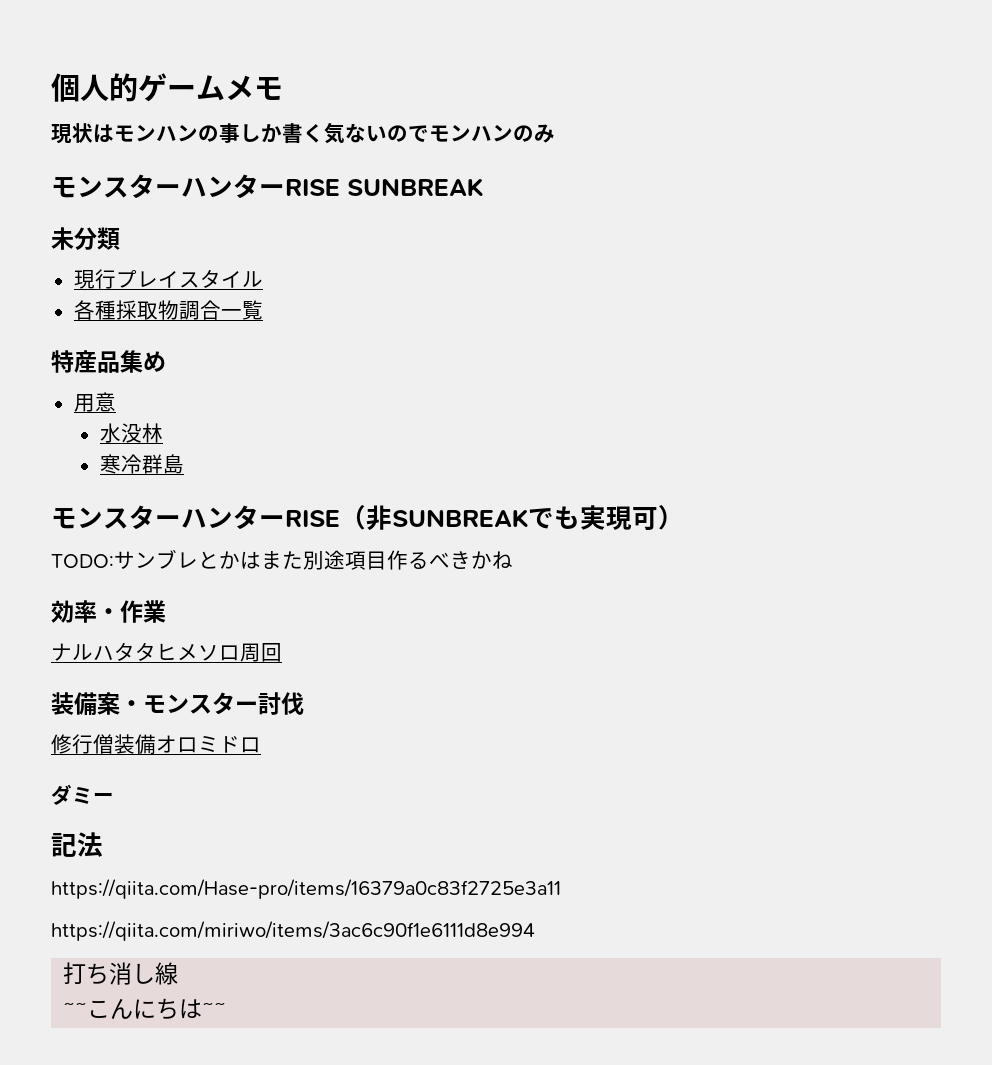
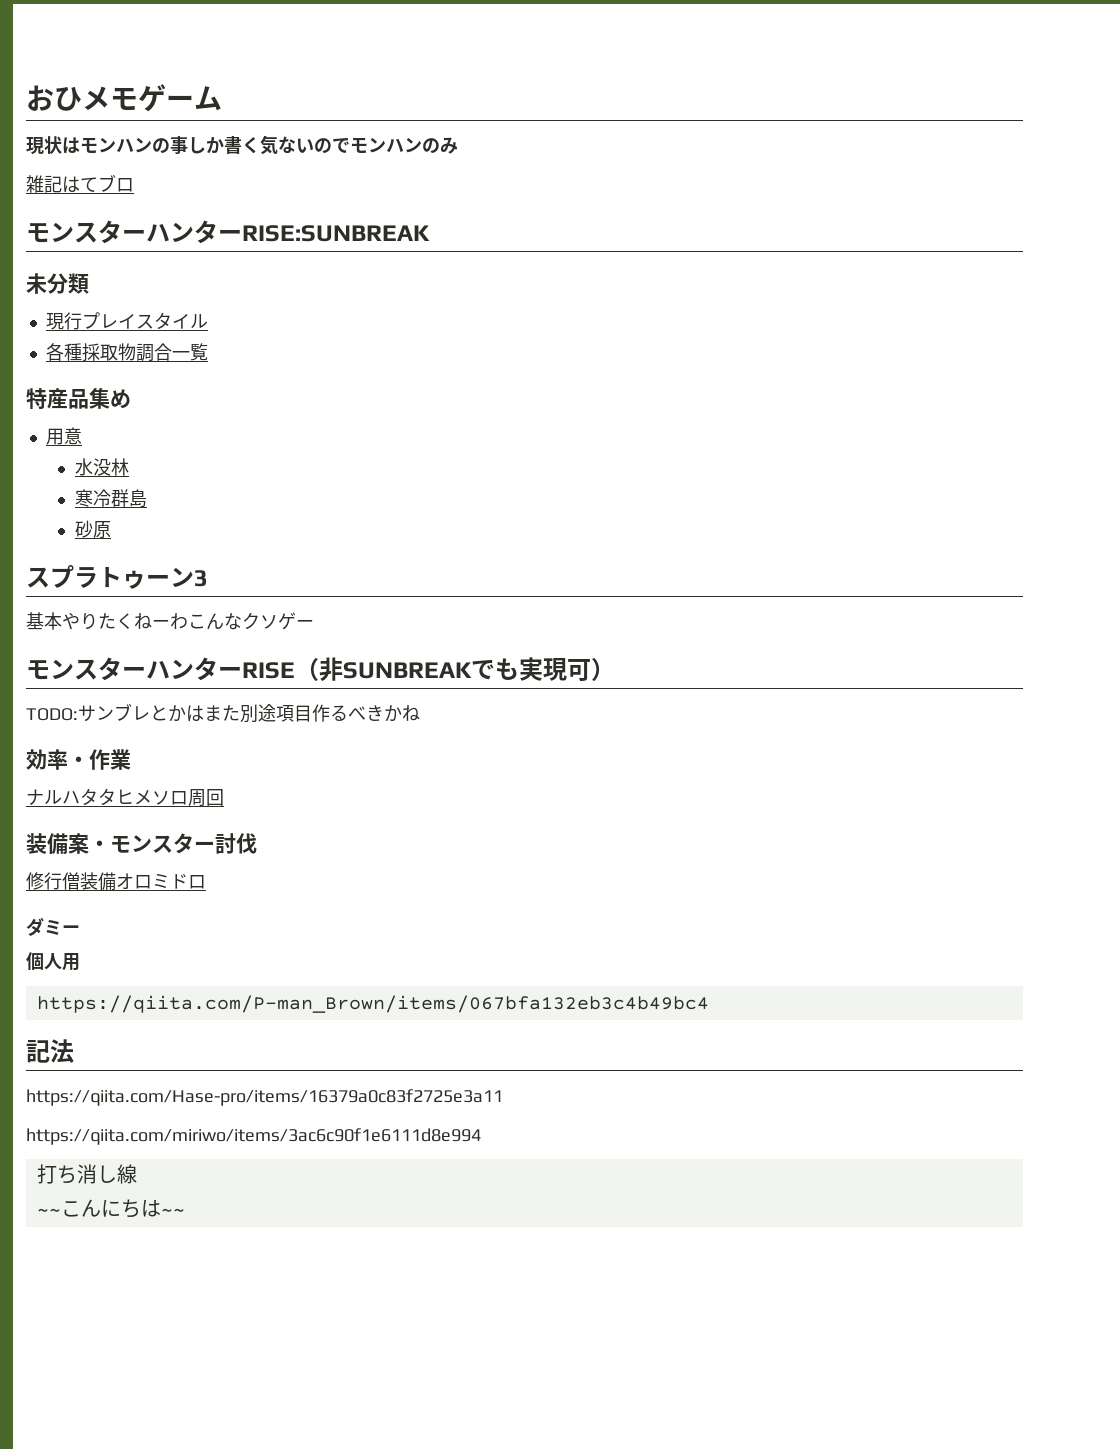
[51,73,138,102] 個人的 -> [26,85,138,111] おひメモ
[225,75,283,100] メモ -> (222, 98) none
[51,174,484,199] // モンスターハンターRISE SUNBREAK -> [26,174,134,193] [26,220,430,244] // 雑記はてブロ // モンスターハンターRISE:SUNBREAK
(184, 464) none -> [74,520,111,538] [26,565,208,589] [26,612,314,630] // 砂原 // スプラトゥーン3 // 基本やりたくねーわこんなクソゲー
(114, 797) none -> [26,952,80,971] [36,995,709,1013] // 個人用 // https://qiita.com/P-man_Brown/items/067bfa132eb3c4b49bc4

